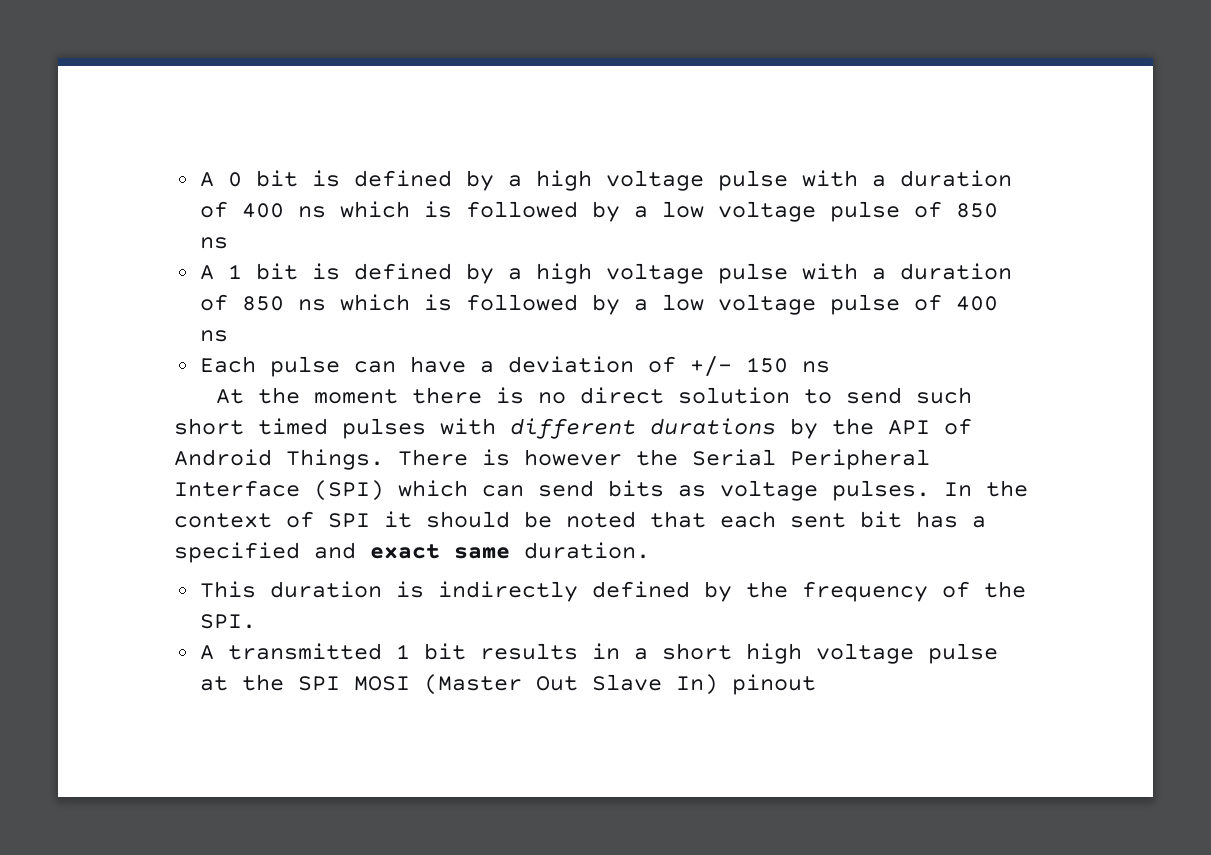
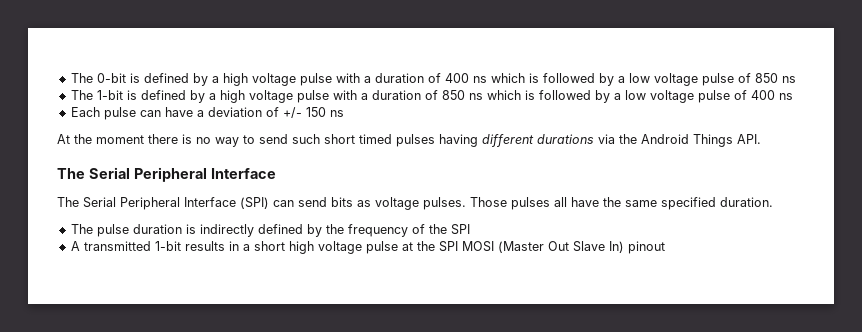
[199,170,298,187] A 0 bit -> [70,73,126,83] The 0-bit
[199,263,298,280] A 1 bit -> [70,90,123,100] The 1-bit
[580,387,791,404] direct solution -> [215,137,239,147] way
[440,418,496,435] with -> [439,134,478,147] having
[790,418,972,439] [174,449,678,470] by the API of Android Things. There is however the -> [598,134,761,147] [57,167,276,182] [57,197,79,207] via the Android Things API. // The Serial Peripheral Interface // The
[398,480,468,497] which -> (269, 203) none
[944,480,1028,497] [174,511,986,528] [174,542,510,563] In the context of SPI it should be noted that each sent bit has a specified and exact same -> [470,197,716,210] Those pulses all have the same specified
[199,581,256,598] This -> [70,224,129,237] The pulse
[199,614,256,629] SPI. -> [450,224,470,235] SPI
[395,643,466,660] 1 bit -> [154,241,181,251] 1-bit

